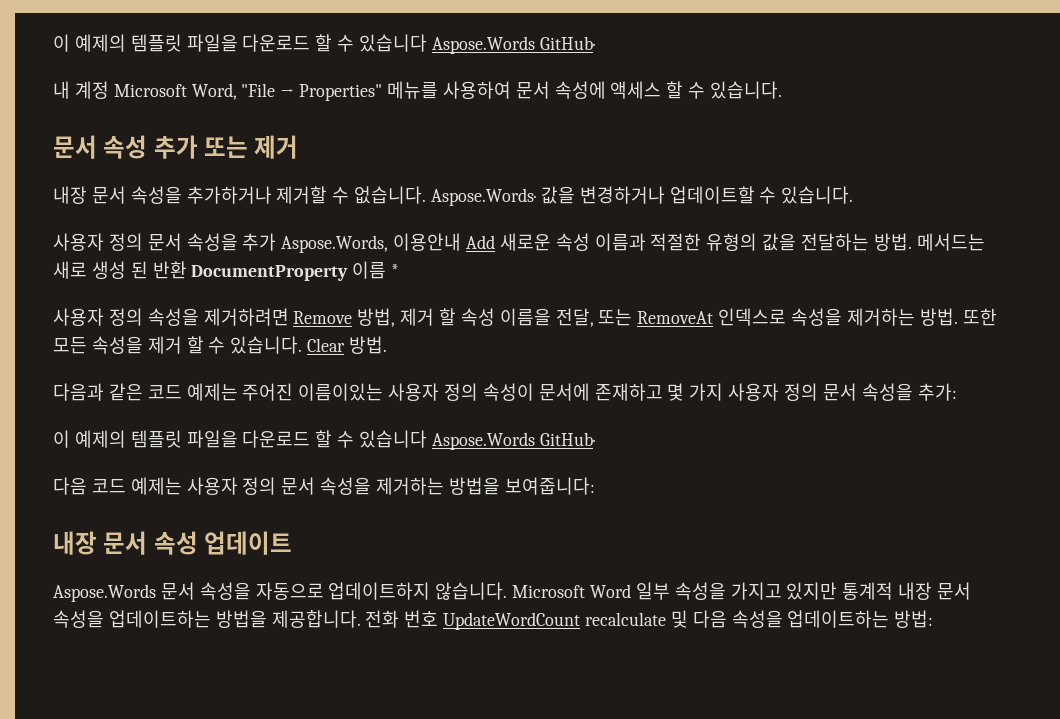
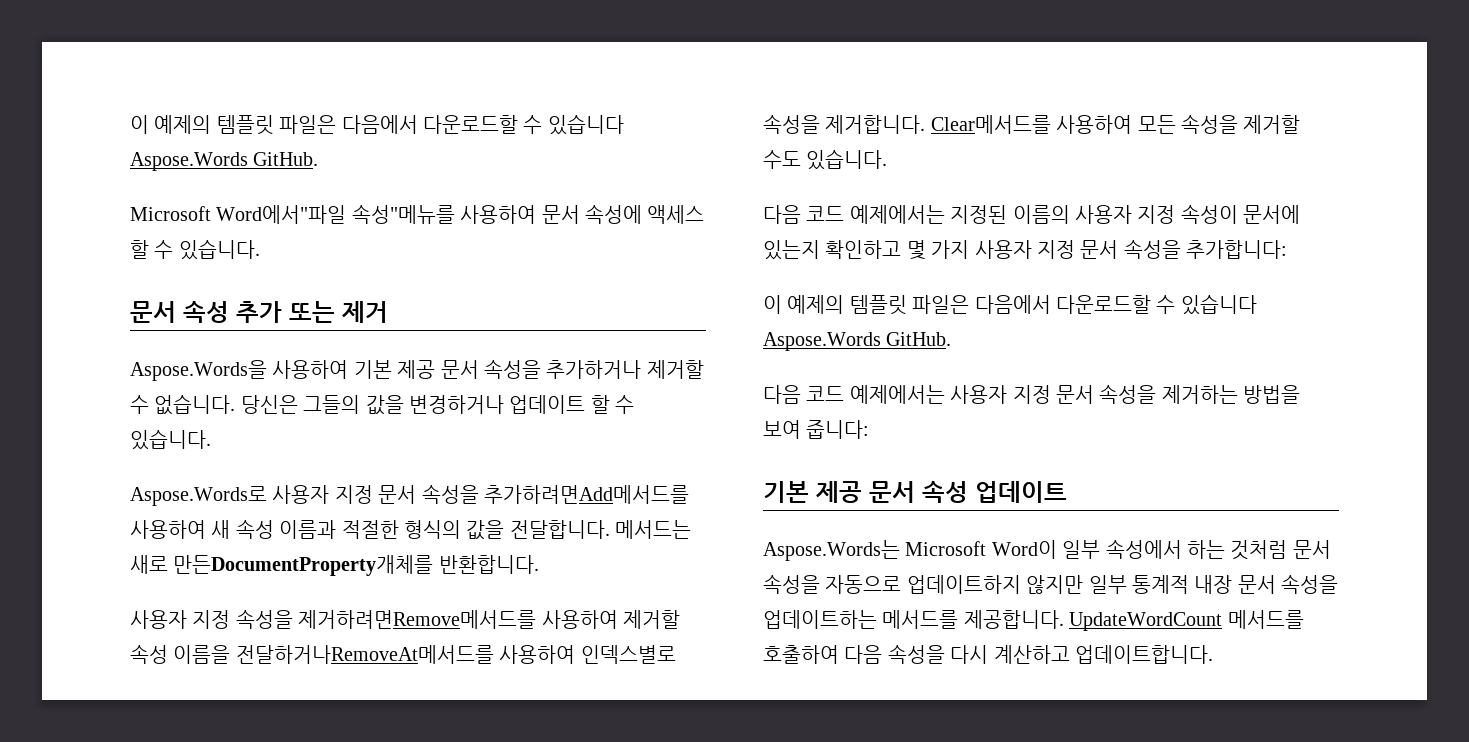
[53,34,595,54] [53,81,439,101] 이 예제의 템플릿 파일을 다운로드 할 수 있습니다 Aspose.Words GitHub· // 내 계정 Microsoft Word, "File → Properties" 메뉴를 -> [130,114,624,135] [130,152,319,171] [130,204,455,224] 이 예제의 템플릿 파일은 다음에서 다운로드할 수 있습니다 Aspose.Words GitHub. // Microsoft Word에서"파일 속성"메뉴를
[53,186,87,204] 내장 -> [130,360,436,381] Aspose.Words을 사용하여 기본 제공
[431,186,854,206] [53,233,985,253] [53,261,400,281] [53,308,997,327] [53,336,388,354] [53,383,663,401] Aspose.Words· 값을 변경하거나 업데이트할 수 있습니다. // 사용자 정의 문서 속성을 추가 Aspose.Words, 이용안내 Add 새로운 속성 이름과 적절한 유형의 값을 전달하는 방법. 메서드는 새로 생성 된 반환 DocumentProperty 이름 * // 사용자 정의 속성을 제거하려면 Remove 방법, 제거 할 속성 이름을 전달, 또는 RemoveAt 인덱스로 속성을 제거하는 방법. 또한 모든 속성을 제거 할 수 있습니다. Clear 방법. // 다음과 같은 코드 예제는 주어진 이름이있는 사용자 정의 속성이 문서에 존재하고 -> [240,395,635,415] [130,429,211,450] [130,484,689,506] [130,519,692,540] [130,555,539,576] [130,609,680,629] [130,644,676,664] [763,114,1301,134] [763,149,888,170] [763,204,1301,224] [763,240,902,260] 당신은 그들의 값을 변경하거나 업데이트 할 수 있습니다. // Aspose.Words로 사용자 지정 문서 속성을 추가하려면Add메서드를 사용하여 새 속성 이름과 적절한 형식의 값을 전달합니다. 메서드는 새로 만든DocumentProperty개체를 반환합니다. // 사용자 지정 속성을 제거하려면Remove메서드를 사용하여 제거할 속성 이름을 전달하거나RemoveAt메서드를 사용하여 인덱스별로 속성을 제거합니다. Clear메서드를 사용하여 모든 속성을 제거할 수도 있습니다. // 다음 코드 예제에서는 지정된 이름의 사용자 지정 속성이 문서에 있는지 확인하고
[784,383,957,401] [53,430,595,450] [53,477,277,495] 정의 문서 속성을 추가: // 이 예제의 템플릿 파일을 다운로드 할 수 있습니다 Aspose.Words GitHub· // 다음 코드 예제는 사용자 정의 -> [1037,239,1288,259] [763,294,1257,315] [763,332,952,351] [763,385,1051,404] 지정 문서 속성을 추가합니다: // 이 예제의 템플릿 파일은 다음에서 다운로드할 수 있습니다 Aspose.Words GitHub. // 다음 코드 예제에서는 사용자 지정
[504,477,595,495] [53,531,97,555] 보여줍니다: // 내장 -> [763,420,870,439] [763,481,862,503] 보여 줍니다: // 기본 제공
[53,582,838,602] Aspose.Words 문서 속성을 자동으로 업데이트하지 않습니다. Microsoft Word 일부 속성을 가지고 있지만 -> [763,539,1331,561] [763,574,1127,594] Aspose.Words는 Microsoft Word이 일부 속성에서 하는 것처럼 문서 속성을 자동으로 업데이트하지 않지만 일부
[215,610,934,630] 방법을 제공합니다. 전화 번호 UpdateWordCount recalculate 및 다음 속성을 업데이트하는 방법: -> [882,610,1304,631] [763,644,1213,664] 메서드를 제공합니다. UpdateWordCount 메서드를 호출하여 다음 속성을 다시 계산하고 업데이트합니다.

